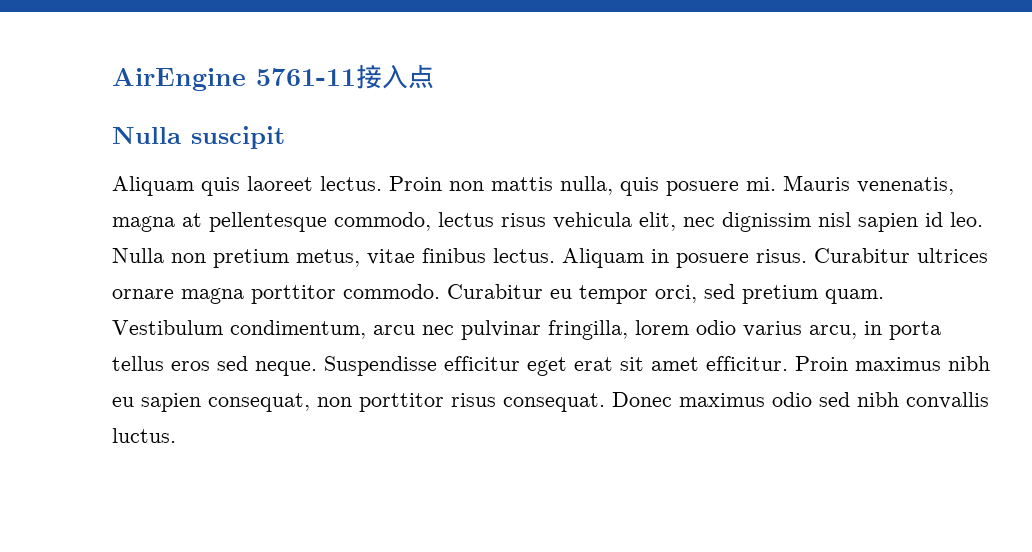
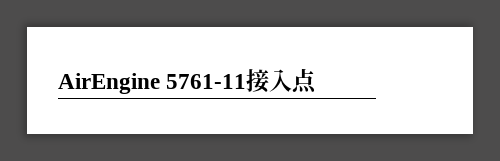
[112,126,285,149] [112,175,954,196] [112,212,983,232] [112,248,988,268] [112,284,884,304] [112,320,941,340] [112,356,990,376] [112,392,989,412] [112,428,176,443] // Nulla suscipit // Aliquam quis laoreet lectus. Proin non mattis nulla, quis posuere mi. Mauris venenatis, magna at pellentesque commodo, lectus risus vehicula elit, nec dignissim nisl sapien id leo. Nulla non pretium metus, vitae finibus lectus. Aliquam in posuere risus. Curabitur ultrices ornare magna porttitor commodo. Curabitur eu tempor orci, sed pretium quam. Vestibulum condimentum, arcu nec pulvinar fringilla, lorem odio varius arcu, in porta tellus eros sed neque. Suspendisse efficitur eget erat sit amet efficitur. Proin maximus nibh eu sapien consequat, non porttitor risus consequat. Donec maximus odio sed nibh convallis luctus. -> (318, 81) none

